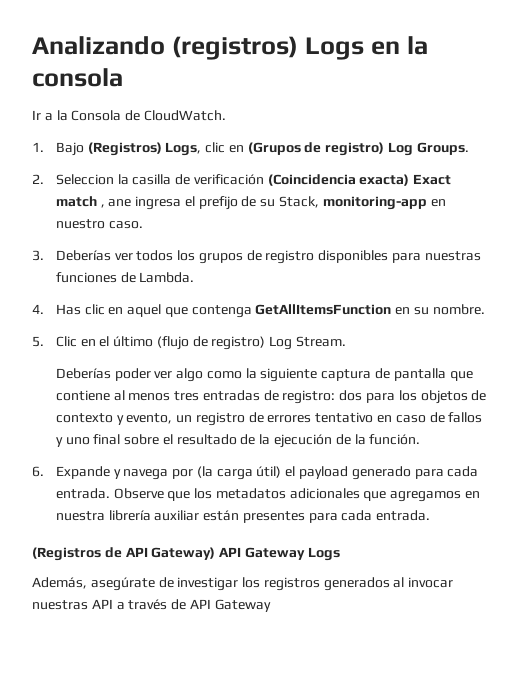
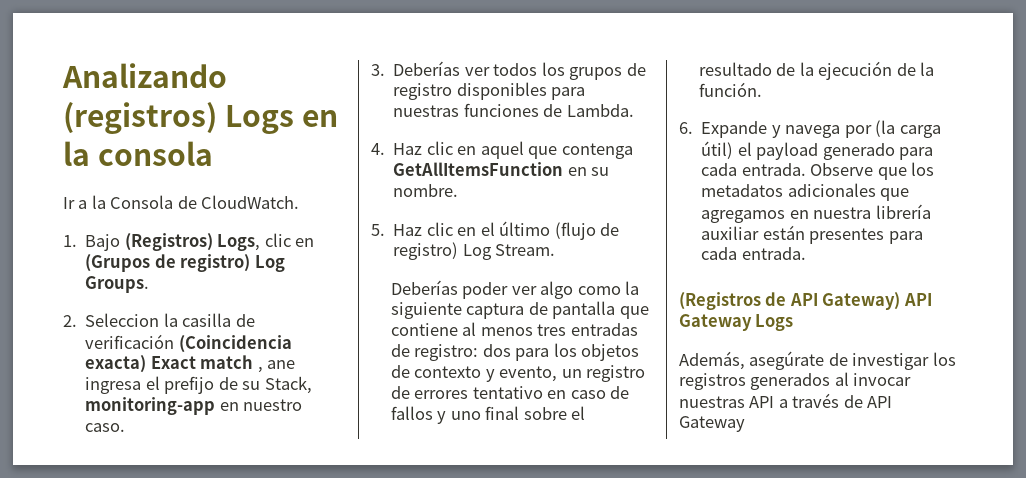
[55,304,81,315] Has -> [393,143,423,155] Haz
[55,336,77,347] Clic -> [393,222,453,236] Haz clic

